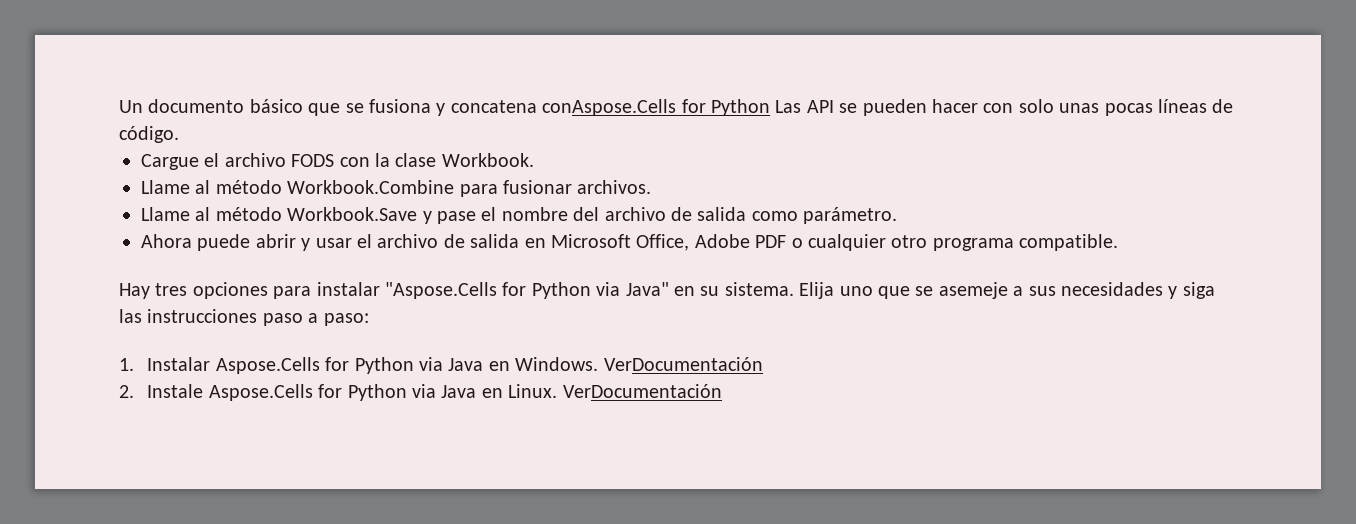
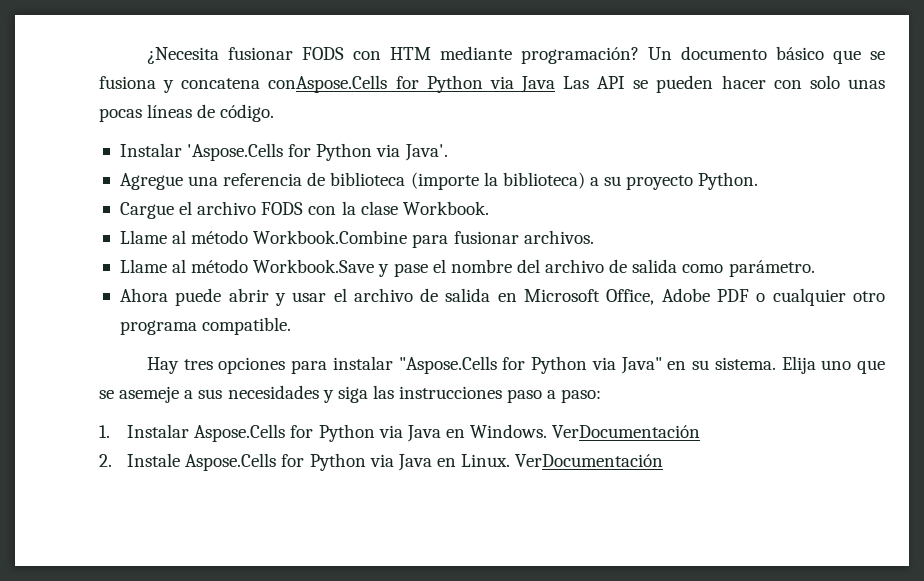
(119, 106) none -> [146,46,639,64] ¿Necesita fusionar FODS con HTM mediante programación?
(770, 107) none -> [489,76,555,93] via Java
(179, 134) none -> [119,143,448,161] [119,172,759,190] // Instalar 'Aspose.Cells for Python via Java'. // Agregue una referencia de biblioteca (importe la biblioteca) a su proyecto Python.

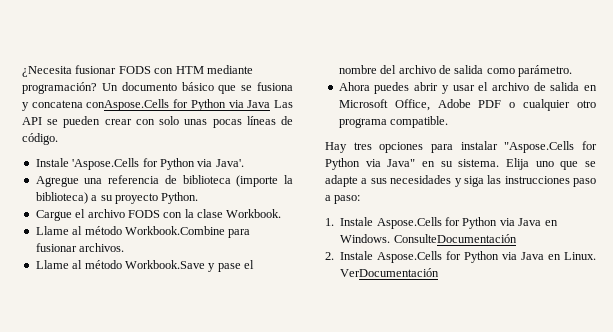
[721,75,766,89] hacer -> [104,119,132,125] crear
[119,143,182,157] Instalar -> [35,158,69,167] Instale
[175,288,222,306] puede -> [374,82,410,94] puedes
[119,386,180,403] asemeje -> [325,175,358,187] adapte
[127,424,190,438] Instalar -> [340,217,374,226] Instale
[552,425,701,438] VerDocumentación -> [393,234,517,243] ConsulteDocumentación

